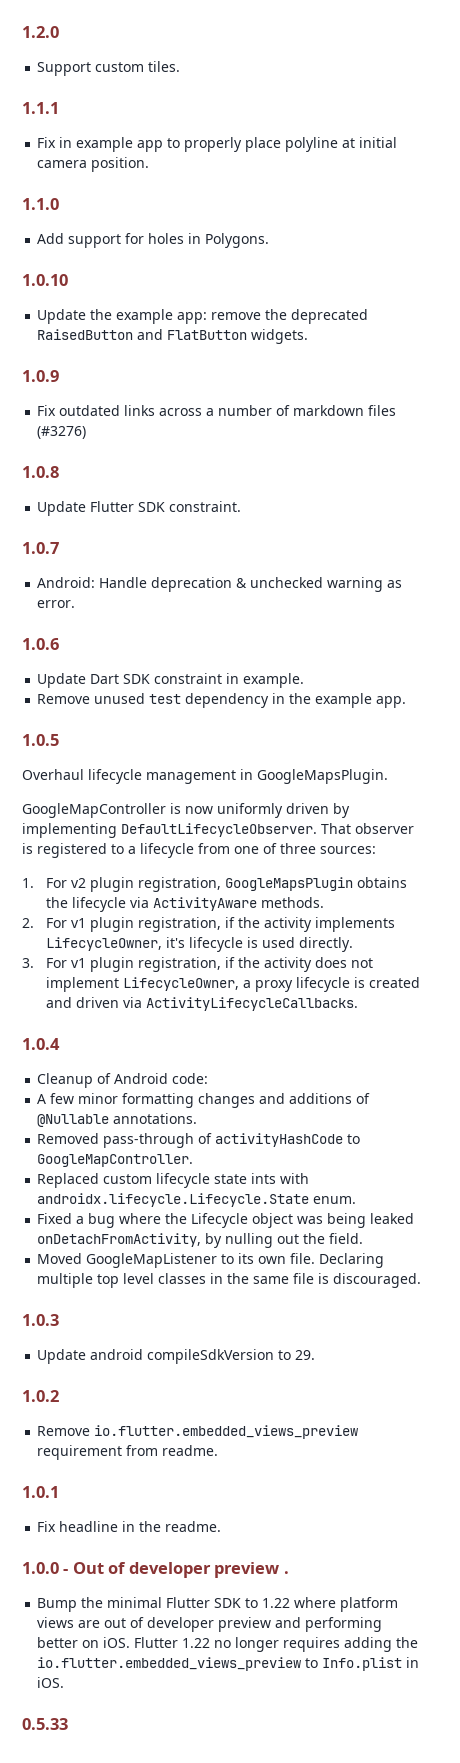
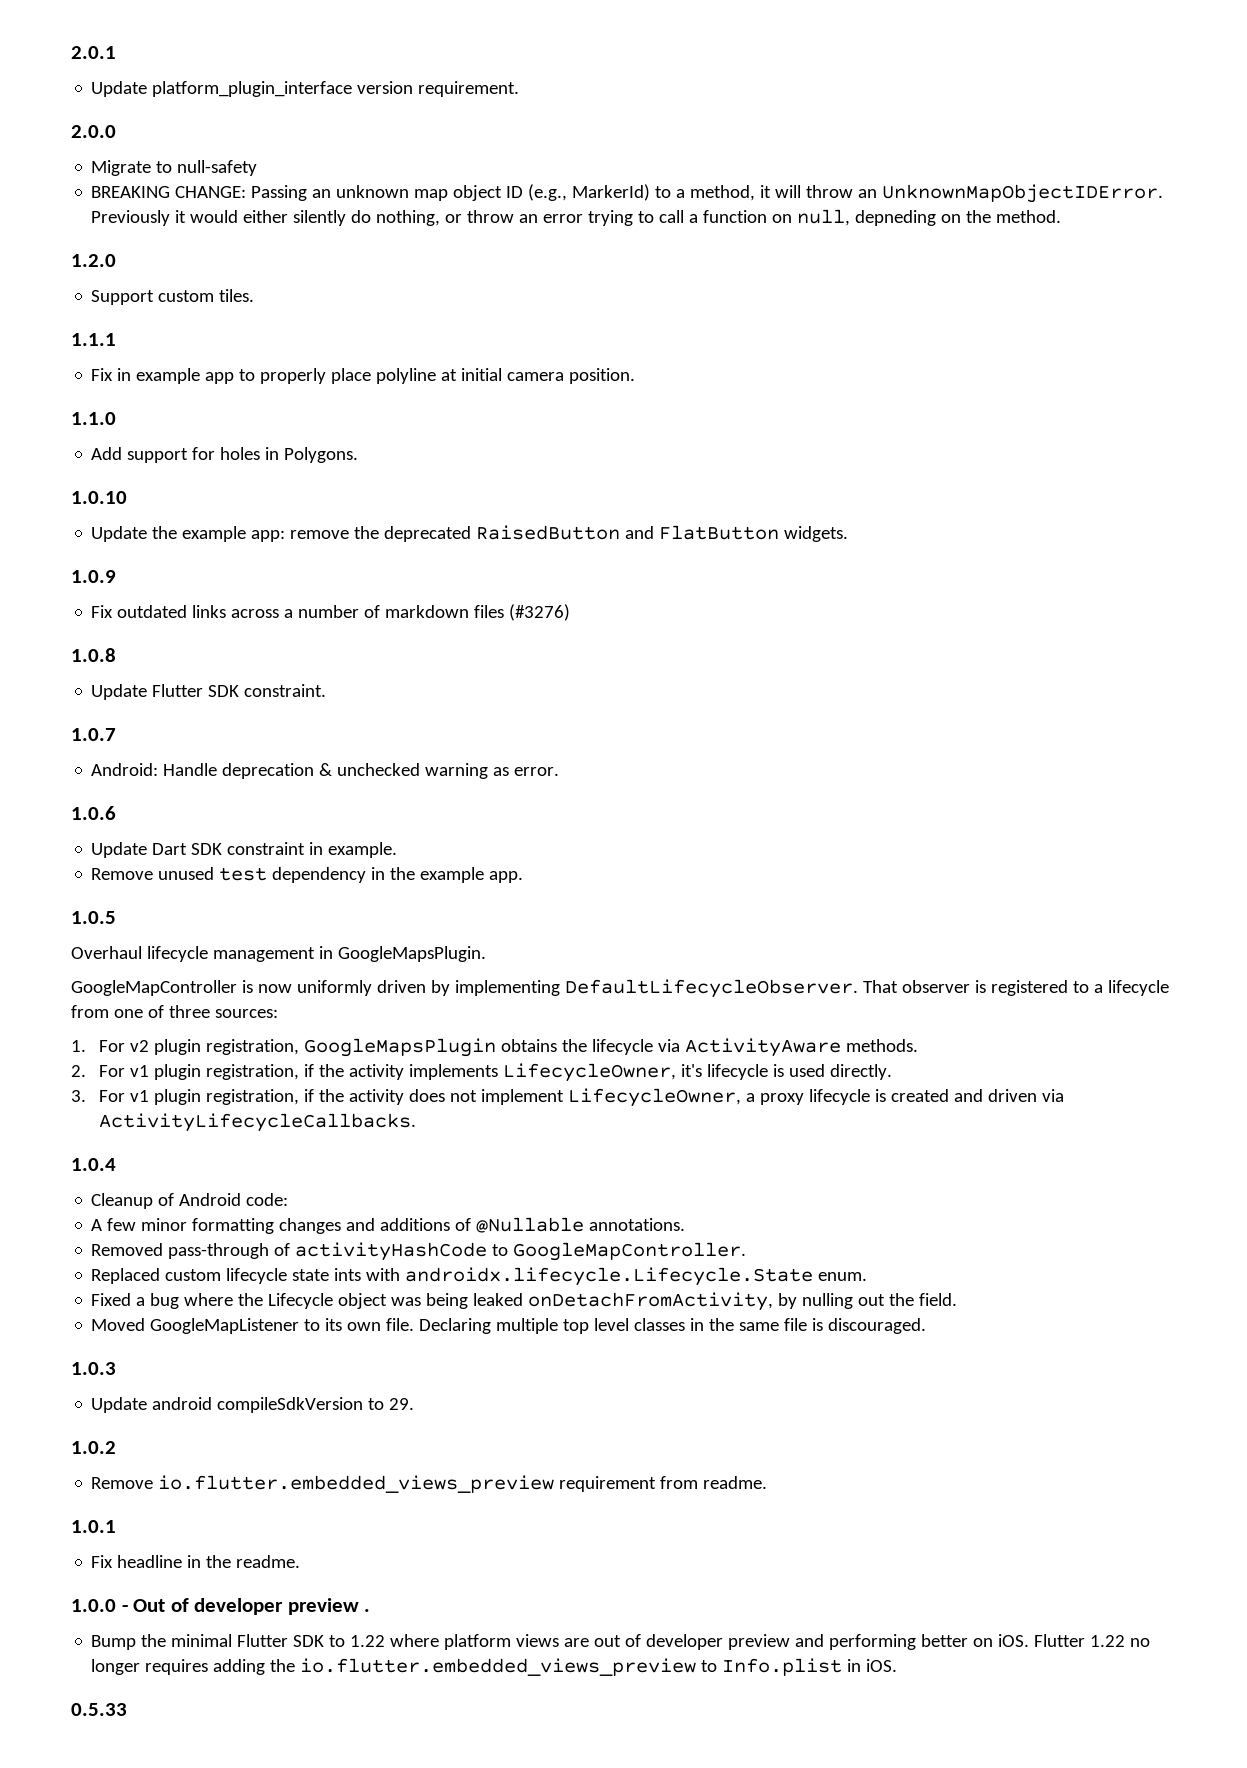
(22, 32) none -> [71,46,116,59] [91,81,520,97] [71,125,116,138] [91,160,258,176] [91,184,1164,203] [91,209,1062,226] 2.0.1 // Update platform_plugin_interface version requirement. // 2.0.0 // Migrate to null-safety // BREAKING CHANGE: Passing an unknown map object ID (e.g., MarkerId) to a method, it will throw an UnknownMapObjectIDError. Previously it would either silently do nothing, or throw an error trying to call a function on null, depneding on the method. //

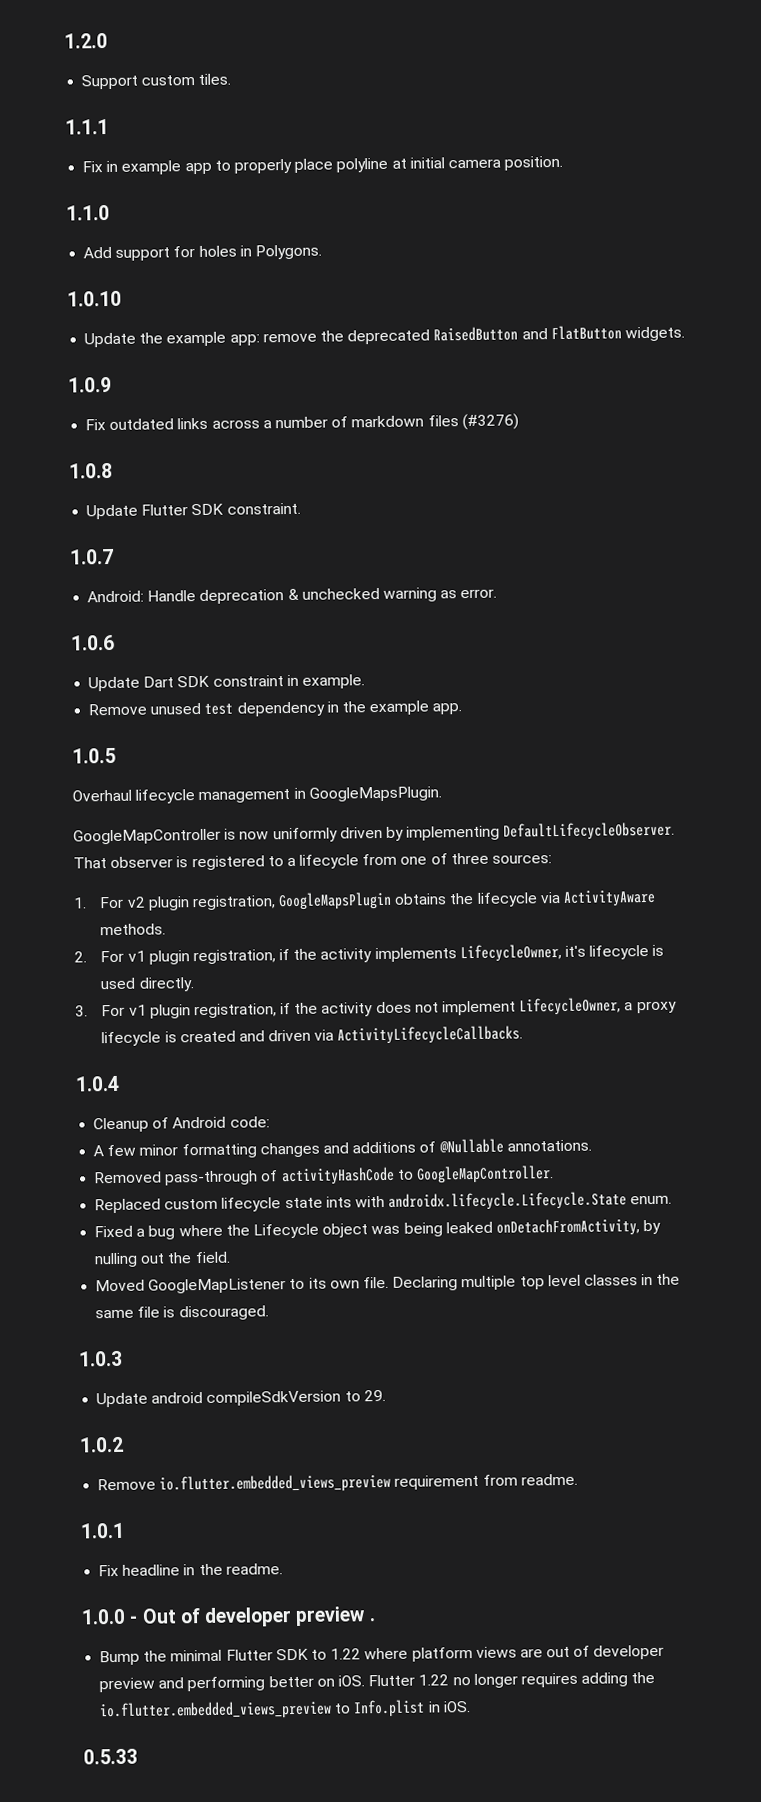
[71,46,116,59] [91,81,520,97] [71,125,116,138] [91,160,258,176] [91,184,1164,203] [91,209,1062,226] 2.0.1 // Update platform_plugin_interface version requirement. // 2.0.0 // Migrate to null-safety // BREAKING CHANGE: Passing an unknown map object ID (e.g., MarkerId) to a method, it will throw an UnknownMapObjectIDError. Previously it would either silently do nothing, or throw an error trying to call a function on null, depneding on the method. // -> (64, 40) none

